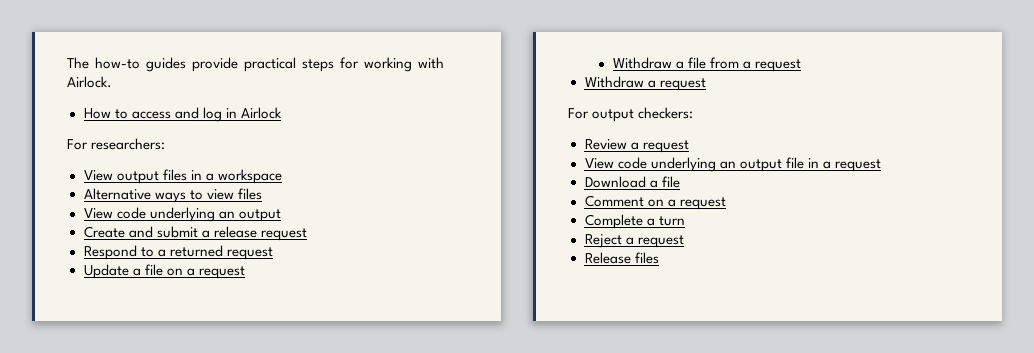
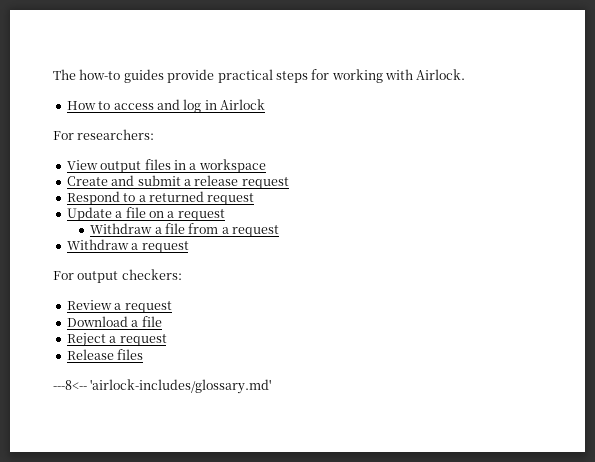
[83,188,262,203] [83,207,281,222] // Alternative ways to view files // View code underlying an output -> (266, 166) none
[584,157,881,172] [584,176,680,188] [584,195,726,210] [584,214,685,229] View code underlying an output file in a request // Download a file // Comment on a request // Complete a turn -> [66,316,162,327] Download a file
(659, 258) none -> [53,379,272,394] // ---8<-- 'airlock-includes/glossary.md'

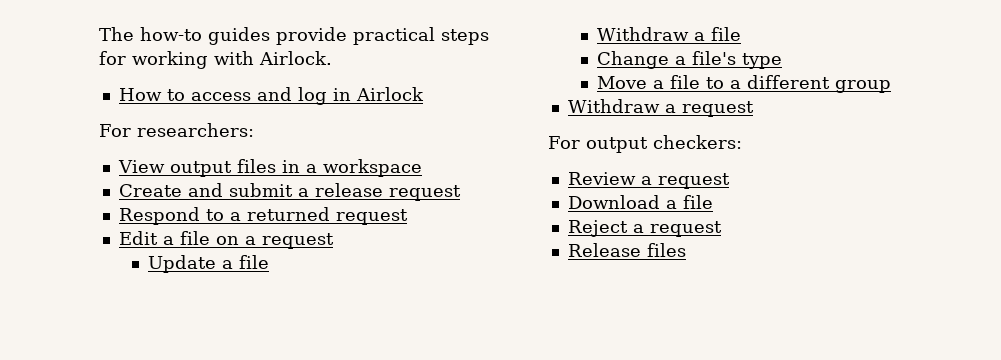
[66,207,112,221] Update -> [118,231,158,245] Edit
(225, 215) none -> [148,255,270,273] // Update a file
[188,223,280,237] from a request -> [597,51,783,69] [597,75,892,93] // Change a file's type // Move a file to a different group
[53,379,272,394] // ---8<-- 'airlock-includes/glossary.md' -> (686, 250) none

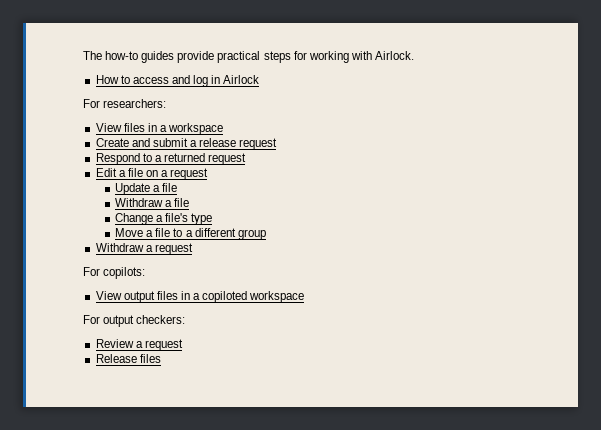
[169,161,232,177] output -> (122, 127) none
(754, 109) none -> [83,267,146,279] [95,291,305,303] // For copilots: // View output files in a copiloted workspace
[567,195,713,209] [567,220,722,237] // Download a file // Reject a request -> (183, 345) none

